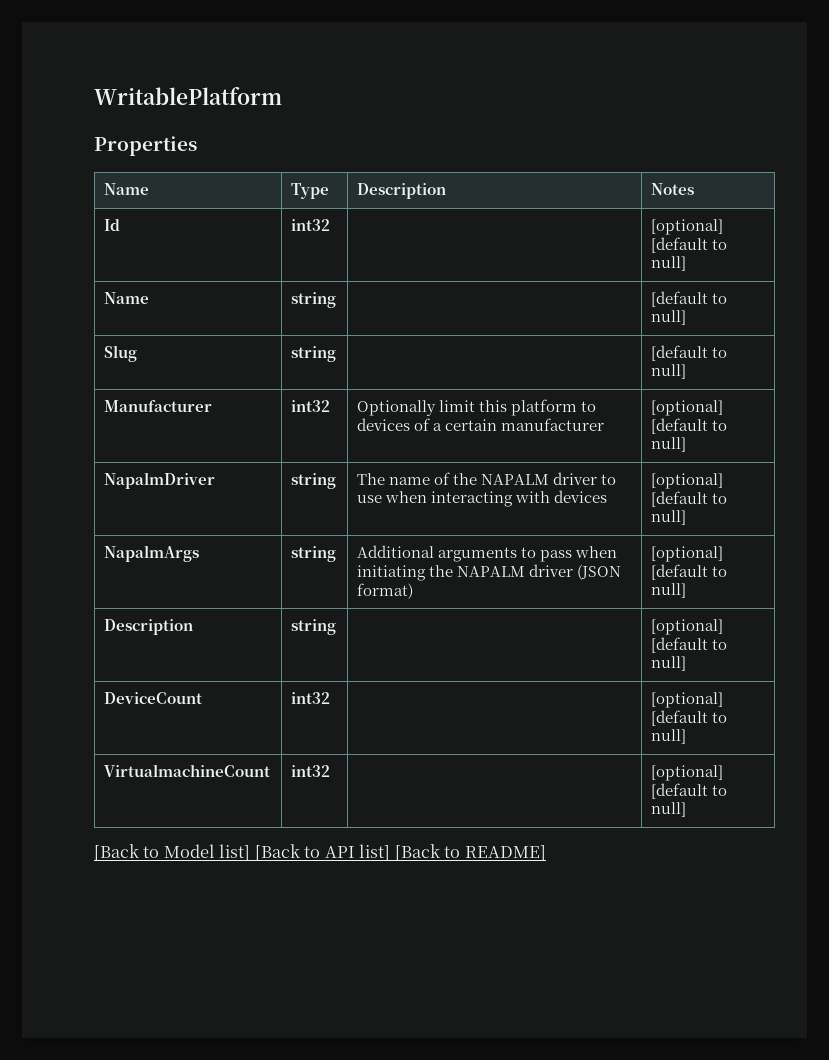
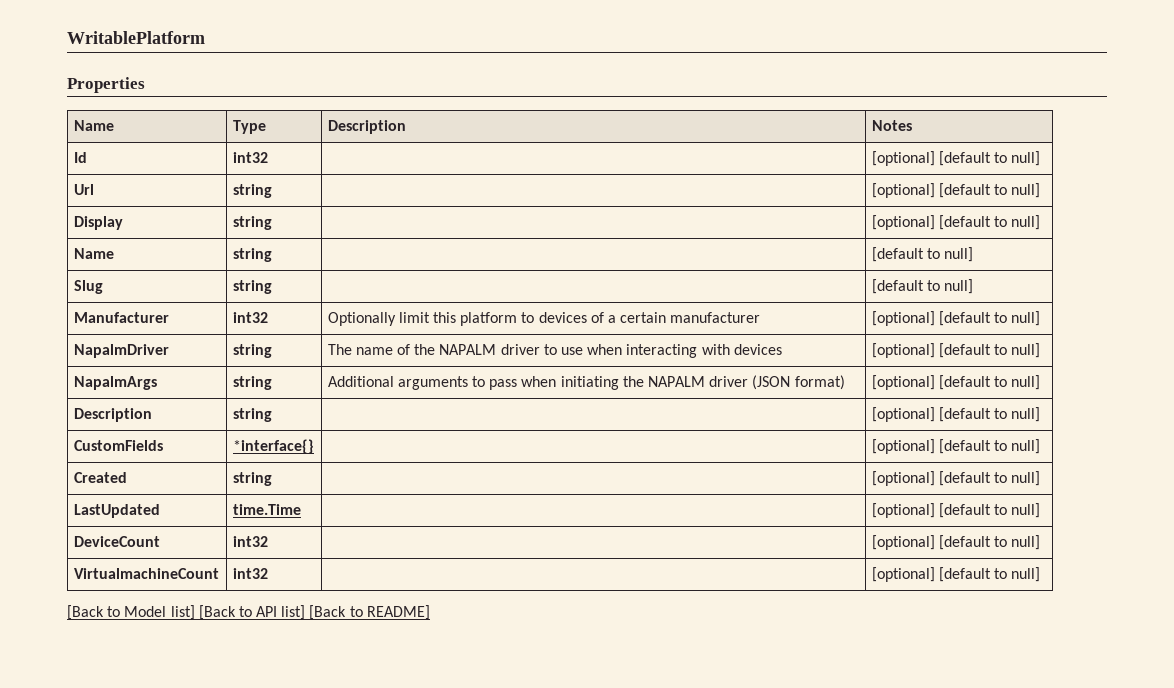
(687, 263) none -> [73,184,94,195] [232,184,272,198] [871,183,1041,198] [73,216,123,230] [232,216,272,230] [871,215,1041,230] // Url | string | | [optional] [default to null] // Display | string | | [optional] [default to null]
(687, 663) none -> [73,440,163,451] [232,439,314,454] [871,439,1041,454] [73,472,127,483] [232,472,272,486] [871,471,1041,486] [73,504,160,518] [232,504,301,515] [871,503,1041,518] // CustomFields | *interface{} | | [optional] [default to null] // Created | string | | [optional] [default to null] // LastUpdated | time.Time | | [optional] [default to null]

